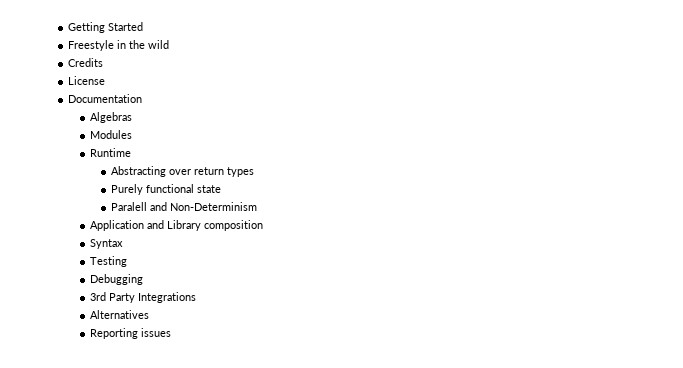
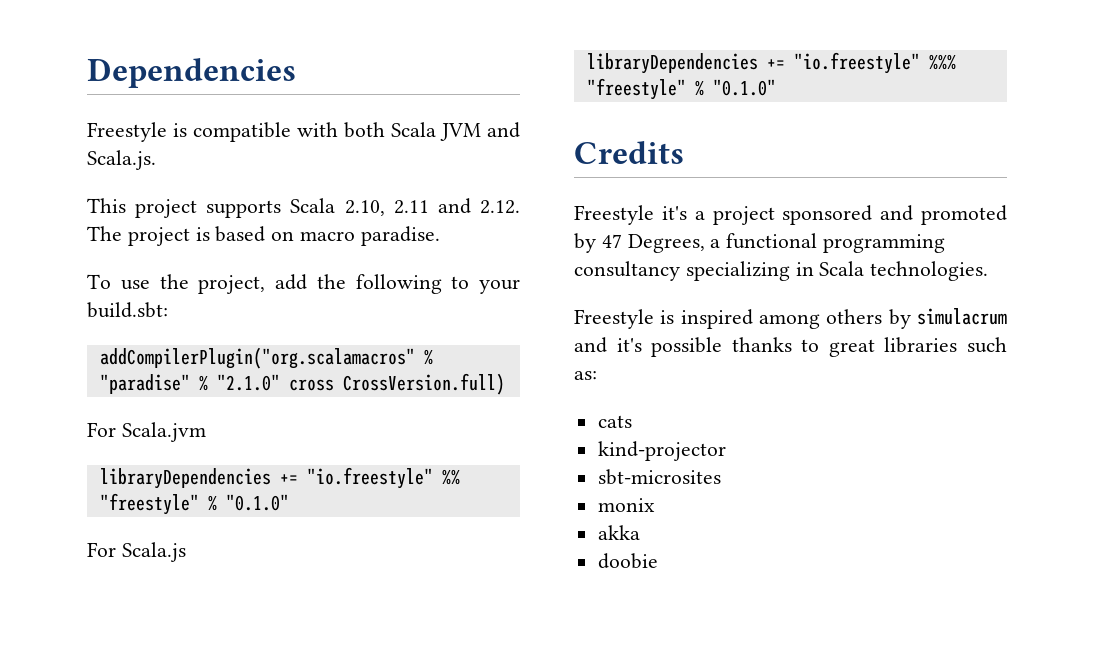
[68,22,144,33] [68,40,170,51] [68,58,104,67] [68,76,106,85] [68,94,143,103] [89,112,132,123] [89,130,132,139] [89,148,131,157] [110,166,254,177] [110,184,221,195] [110,202,257,211] [89,220,263,231] [89,239,123,249] [89,256,127,267] [89,274,143,285] [89,292,196,303] [89,310,149,319] [89,328,171,339] Getting Started // Freestyle in the wild // Credits // License // Documentation // Algebras // Modules // Runtime // Abstracting over return types // Purely functional state // Paralell and Non-Determinism // Application and Library composition // Syntax // Testing // Debugging // 3rd Party Integrations // Alternatives // Reporting issues -> [87,58,296,88] [87,122,520,142] [87,150,156,170] [87,198,520,218] [87,226,440,246] [87,274,520,294] [87,302,168,318] [99,347,433,369] [99,373,505,395] [87,422,206,442] [99,467,460,489] [99,493,289,515] [87,542,186,562] [586,52,956,74] [586,78,776,100] [574,141,684,164] [574,205,1007,225] [574,233,946,253] [574,261,989,281] [574,308,1007,329] [574,337,1007,357] [574,371,597,380] [597,415,632,428] [597,441,726,461] [597,469,721,485] [597,498,655,512] [597,525,640,540] [597,553,658,569] Dependencies // Freestyle is compatible with both Scala JVM and Scala.js. // This project supports Scala 2.10, 2.11 and 2.12. The project is based on macro paradise. // To use the project, add the following to your build.sbt: // addCompilerPlugin("org.scalamacros" % "paradise" % "2.1.0" cross CrossVersion.full) // For Scala.jvm // libraryDependencies += "io.freestyle" %% "freestyle" % "0.1.0" // For Scala.js // libraryDependencies += "io.freestyle" %%% "freestyle" % "0.1.0" // Credits // Freestyle it's a project sponsored and promoted by 47 Degrees, a functional programming consultancy specializing in Scala technologies. // Freestyle is inspired among others by simulacrum and it's possible thanks to great libraries such as: // cats // kind-projector // sbt-microsites // monix // akka // doobie

